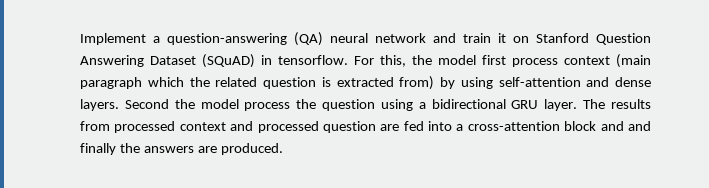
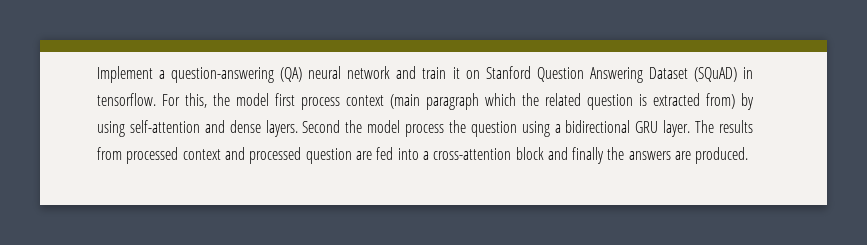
[627,121,651,131] and -> (568, 153) none

